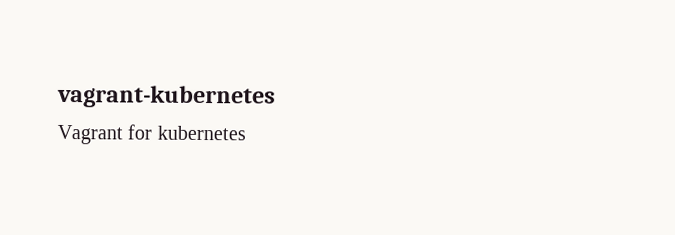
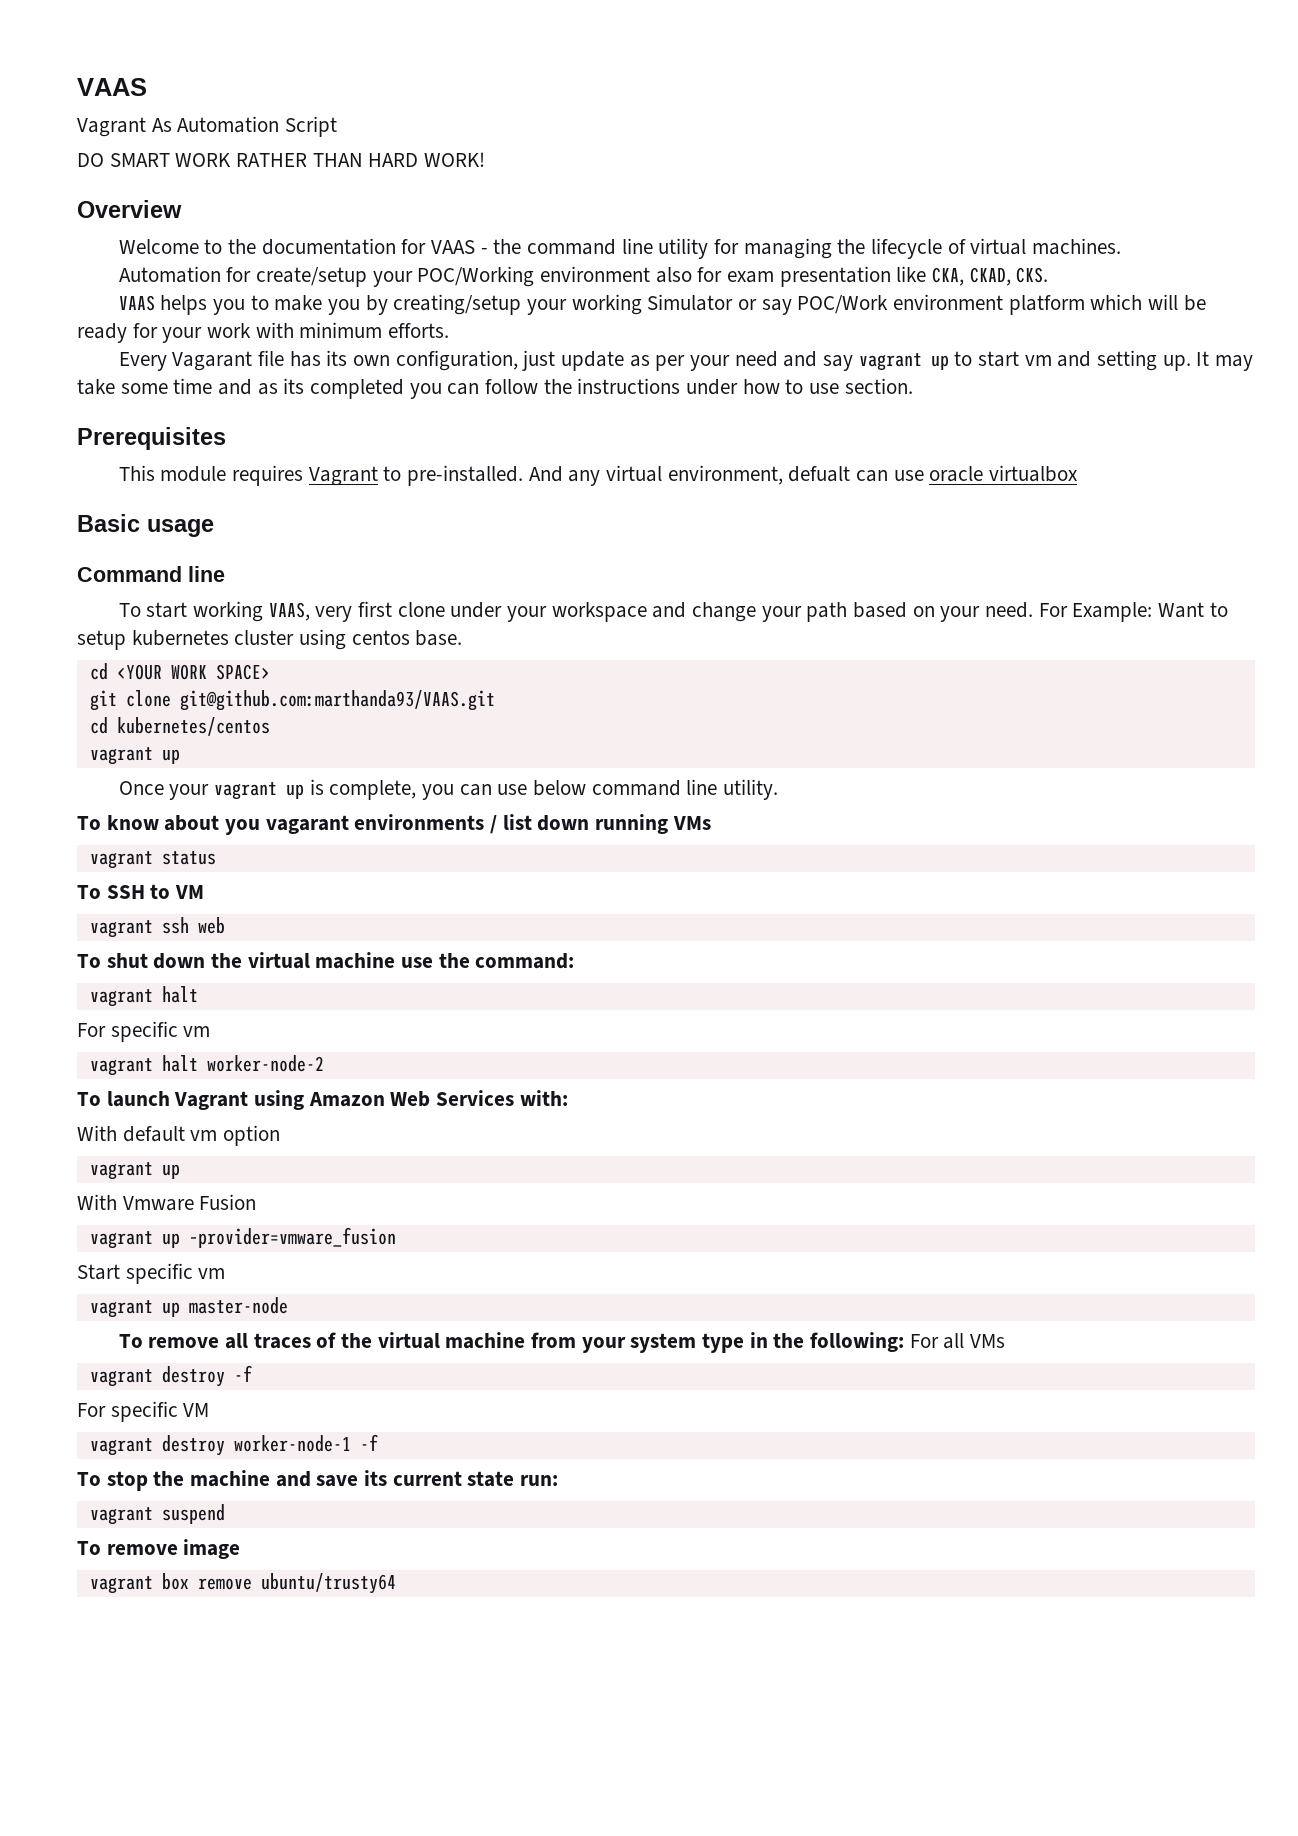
[57,84,276,109] [57,124,246,145] vagrant-kubernetes // Vagrant for kubernetes -> [77,78,147,96] [77,116,338,137] [77,152,486,167] [77,200,182,218] [118,238,1121,259] [118,266,1049,287] [118,294,1206,315] [77,322,450,343] [118,350,1253,371] [77,378,913,399] [77,427,226,450] [118,465,1078,486] [77,514,214,537] [77,566,225,582] [118,601,1228,622] [77,629,463,650] [89,663,270,680] [89,690,495,711] [89,717,270,736] [89,747,180,765] [118,779,778,800] [77,814,711,835] [89,851,216,869] [77,884,205,899] [89,917,225,938] [77,952,575,969] [89,986,198,1007] [77,1021,211,1042] [89,1055,324,1076] [77,1090,568,1110] [77,1125,281,1146] [89,1162,180,1180] [77,1194,257,1211] [89,1227,396,1249] [77,1263,226,1284] [89,1297,288,1318] [118,1332,1005,1353] [89,1365,252,1387] [77,1401,210,1422] [89,1434,378,1456] [77,1470,559,1491] [89,1504,225,1525] [77,1539,241,1559] [89,1573,396,1594] VAAS // Vagrant As Automation Script // DO SMART WORK RATHER THAN HARD WORK! // Overview // Welcome to the documentation for VAAS - the command line utility for managing the lifecycle of virtual machines. // Automation for create/setup your POC/Working environment also for exam presentation like CKA, CKAD, CKS. // VAAS helps you to make you by creating/setup your working Simulator or say POC/Work environment platform which will be ready for your work with minimum efforts. // Every Vagarant file has its own configuration, just update as per your need and say vagrant up to start vm and setting up. It may take some time and as its completed you can follow the instructions under how to use section. // Prerequisites // This module requires Vagrant to pre-installed. And any virtual environment, defualt can use oracle virtualbox // Basic usage // Command line // To start working VAAS, very first clone under your workspace and change your path based on your need. For Example: Want to setup kubernetes cluster using centos base. // cd <YOUR WORK SPACE> // git clone git@github.com:marthanda93/VAAS.git // cd kubernetes/centos // vagrant up // Once your vagrant up is complete, you can use below command line utility. // To know about you vagarant environments / list down running VMs // vagrant status // To SSH to VM // vagrant ssh web // To shut down the virtual machine use the command: // vagrant halt // For specific vm // vagrant halt worker-node-2 // To launch Vagrant using Amazon Web Services with: // With default vm option // vagrant up // With Vmware Fusion // vagrant up –provider=vmware_fusion // Start specific vm // vagrant up master-node // To remove all traces of the virtual machine from your system type in the following: For all VMs // vagrant destroy -f // For specific VM // vagrant destroy worker-node-1 -f // To stop the machine and save its current state run: // vagrant suspend // To remove image // vagrant box remove ubuntu/trusty64

